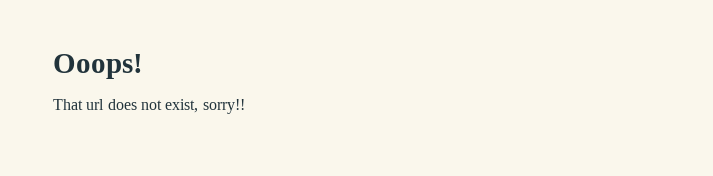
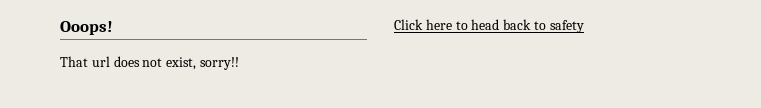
(245, 106) none -> [394,19,584,33] // Click here to head back to safety

